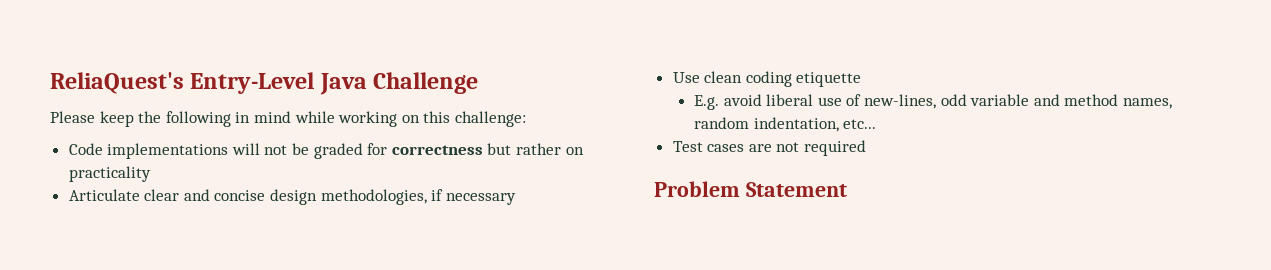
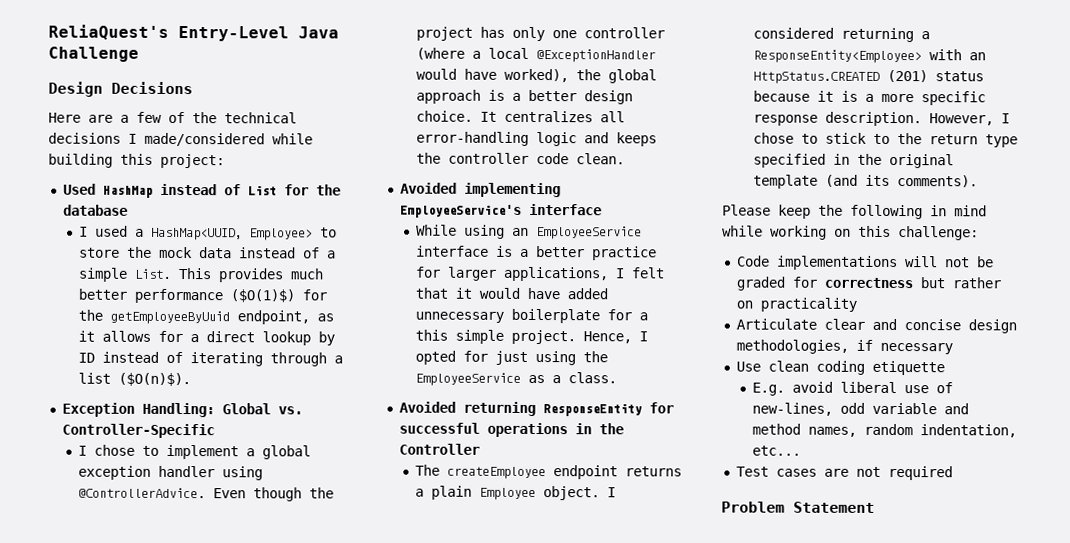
(479, 83) none -> [48,81,193,97] [48,111,297,124] [48,132,313,147] [48,153,225,169] [62,183,341,198] [62,204,128,216] [78,225,337,241] [78,246,336,259] [77,267,324,283] [77,288,327,304] [77,309,334,325] [77,330,335,346] [77,351,343,367] [77,372,191,387] [61,402,303,418] [61,423,215,439] [77,444,311,460] [77,465,263,481] [77,487,334,502] [415,26,665,42] [415,47,656,63] [415,68,657,84] [415,89,633,105] [415,110,625,123] [415,131,657,147] [415,152,625,165] [399,182,561,198] [399,203,602,218] [415,224,642,240] [415,245,657,261] [414,266,665,282] [414,287,608,300] [414,308,648,324] [414,329,648,345] [414,350,608,366] [414,372,617,386] [398,401,674,417] [398,422,624,438] [398,443,480,455] [414,464,682,480] [414,485,616,501] [752,27,930,43] [752,49,986,64] [752,69,984,84] [752,90,986,106] [752,111,1010,127] [752,132,1018,148] [752,153,954,169] [752,174,978,189] // Design Decisions // Here are a few of the technical decisions I made/considered while building this project: // Used HashMap instead of List for the database // I used a HashMap<UUID, Employee> to store the mock data instead of a simple List. This provides much better performance ($O(1)$) for the getEmployeeByUuid endpoint, as it allows for a direct lookup by ID instead of iterating through a list ($O(n)$). // Exception Handling: Global vs. Controller-Specific // I chose to implement a global exception handler using @ControllerAdvice. Even though the project has only one controller (where a local @ExceptionHandler would have worked), the global approach is a better design choice. It centralizes all error-handling logic and keeps the controller code clean. // Avoided implementing EmployeeService's interface // While using an EmployeeService interface is a better practice for larger applications, I felt that it would have added unnecessary boilerplate for a this simple project. Hence, I opted for just using the EmployeeService as a class. // Avoided returning ResponseEntity for successful operations in the Controller // The createEmployee endpoint returns a plain Employee object. I considered returning a ResponseEntity<Employee> with an HttpStatus.CREATED (201) status because it is a more specific response description. However, I chose to stick to the return type specified in the original template (and its comments).

